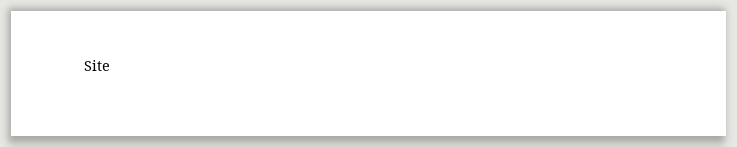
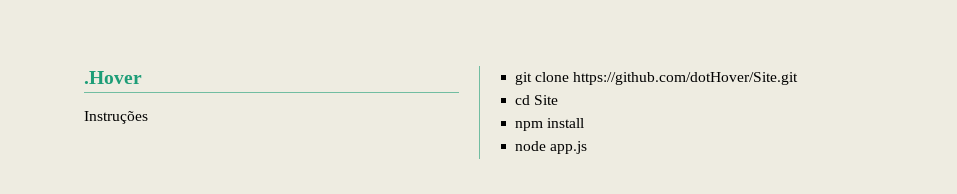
[84,60,110,71] Site -> [84,71,142,84] [84,111,148,124] [515,72,799,85] [515,95,559,105] [515,118,585,131] [515,141,588,154] .Hover // Instruções // git clone https://github.com/dotHover/Site.git // cd Site // npm install // node app.js

